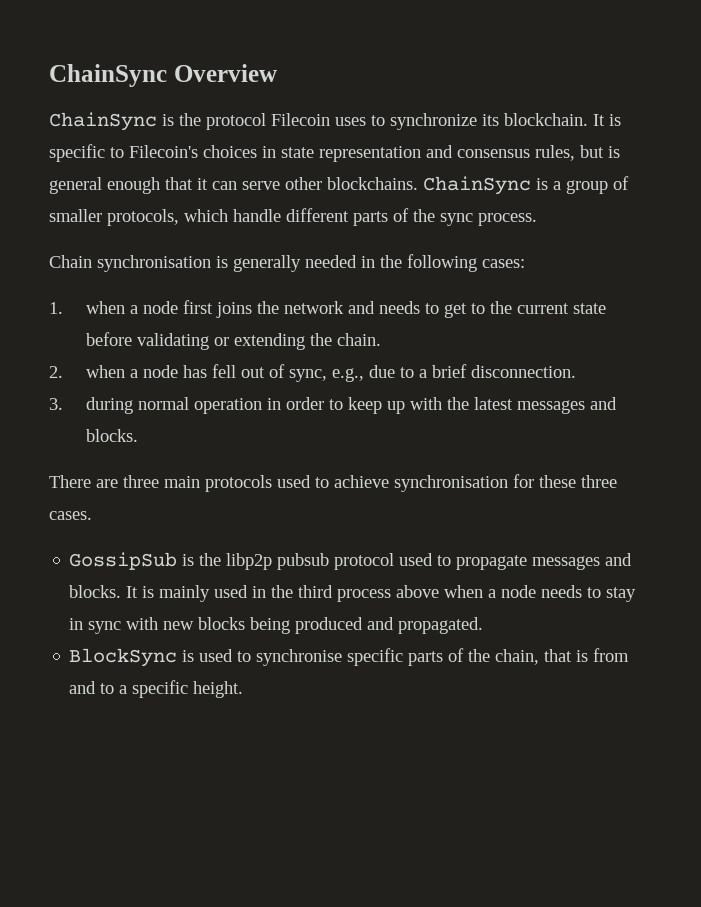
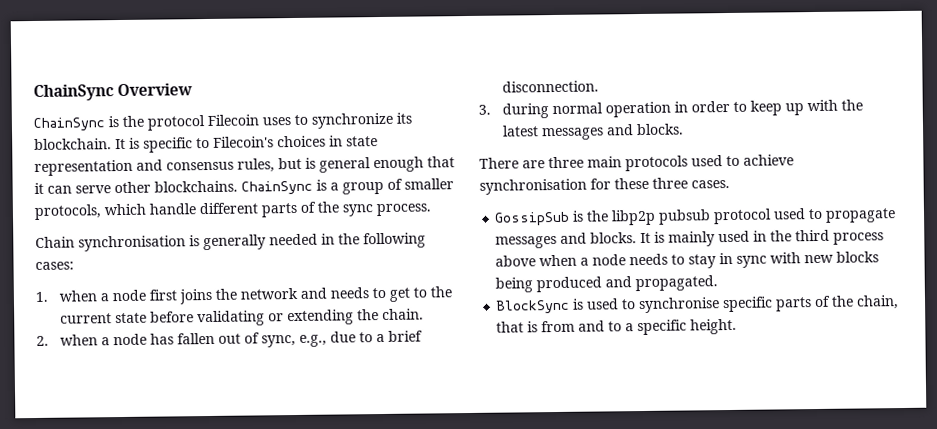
[211,364,236,378] fell -> [176,332,215,345] fallen

